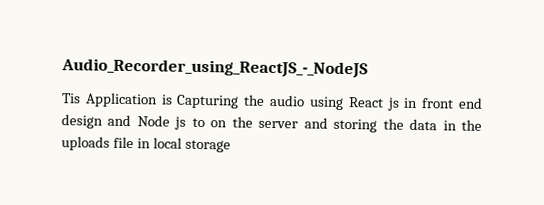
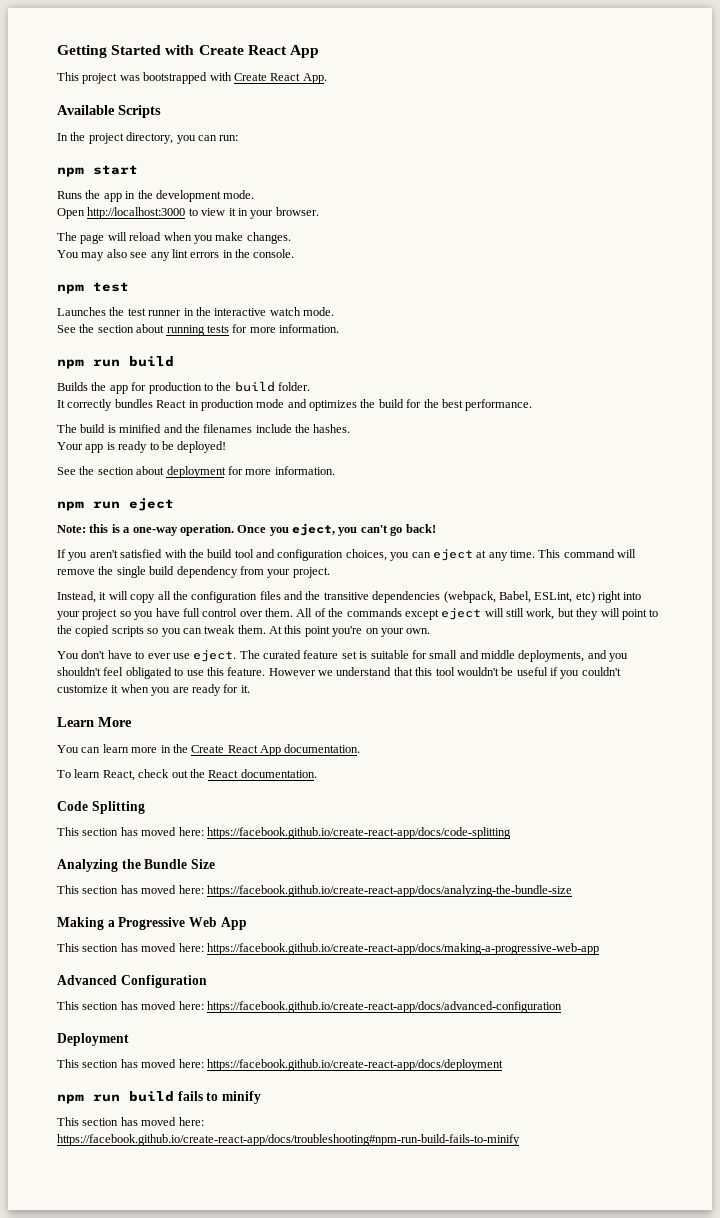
[61,58,368,79] [61,92,483,111] [61,114,482,133] [61,136,231,153] Audio_Recorder_using_ReactJS_-_NodeJS // Tis Application is Capturing the audio using React js in front end design and Node js to on the server and storing the data in the uploads file in local storage -> [57,45,319,58] [57,72,327,84] [57,105,161,118] [57,132,239,144] [57,165,138,177] [57,190,255,202] [57,207,319,219] [57,232,291,244] [57,249,295,261] [57,282,129,294] [57,307,334,316] [57,324,339,336] [57,356,174,369] [57,381,310,394] [57,399,533,411] [57,424,351,433] [57,441,227,453] [57,466,335,478] [57,498,174,511] [57,523,436,536] [57,549,637,561] [57,566,330,578] [57,591,642,603] [57,608,659,620] [57,625,431,637] [57,650,629,662] [57,667,621,679] [57,684,250,696] [57,717,132,727] [57,744,361,756] [57,769,317,781] [57,801,145,814] [57,827,511,839] [57,859,215,872] [57,885,572,897] [57,917,247,930] [57,943,599,955] [57,975,207,988] [57,1001,562,1013] [57,1033,129,1046] [57,1059,503,1071] [57,1091,261,1104] [57,1117,204,1126] [57,1134,520,1146] Getting Started with Create React App // This project was bootstrapped with Create React App. // Available Scripts // In the project directory, you can run: // npm start // Runs the app in the development mode. // Open http://localhost:3000 to view it in your browser. // The page will reload when you make changes. // You may also see any lint errors in the console. // npm test // Launches the test runner in the interactive watch mode. // See the section about running tests for more information. // npm run build // Builds the app for production to the build folder. // It correctly bundles React in production mode and optimizes the build for the best performance. // The build is minified and the filenames include the hashes. // Your app is ready to be deployed! // See the section about deployment for more information. // npm run eject // Note: this is a one-way operation. Once you eject, you can't go back! // If you aren't satisfied with the build tool and configuration choices, you can eject at any time. This command will remove the single build dependency from your project. // Instead, it will copy all the configuration files and the transitive dependencies (webpack, Babel, ESLint, etc) right into your project so you have full control over them. All of the commands except eject will still work, but they will point to the copied scripts so you can tweak them. At this point you're on your own. // You don't have to ever use eject. The curated feature set is suitable for small and middle deployments, and you shouldn't feel obligated to use this feature. However we understand that this tool wouldn't be useful if you couldn't customize it when you are ready for it. // Learn More // You can learn more in the Create React App documentation. // To learn React, check out the React documentation. // Code Splitting // This section has moved here: https://facebook.github.io/create-react-app/docs/code-splitting // Analyzing the Bundle Size // This section has moved here: https://facebook.github.io/create-react-app/docs/analyzing-the-bundle-size // Making a Progressive Web App // This section has moved here: https://facebook.github.io/create-react-app/docs/making-a-progressive-web-app // Advanced Configuration // This section has moved here: https://facebook.github.io/create-react-app/docs/advanced-configuration // Deployment // This section has moved here: https://facebook.github.io/create-react-app/docs/deployment // npm run build fails to minify // This section has moved here: https://facebook.github.io/create-react-app/docs/troubleshooting#npm-run-build-fails-to-minify

